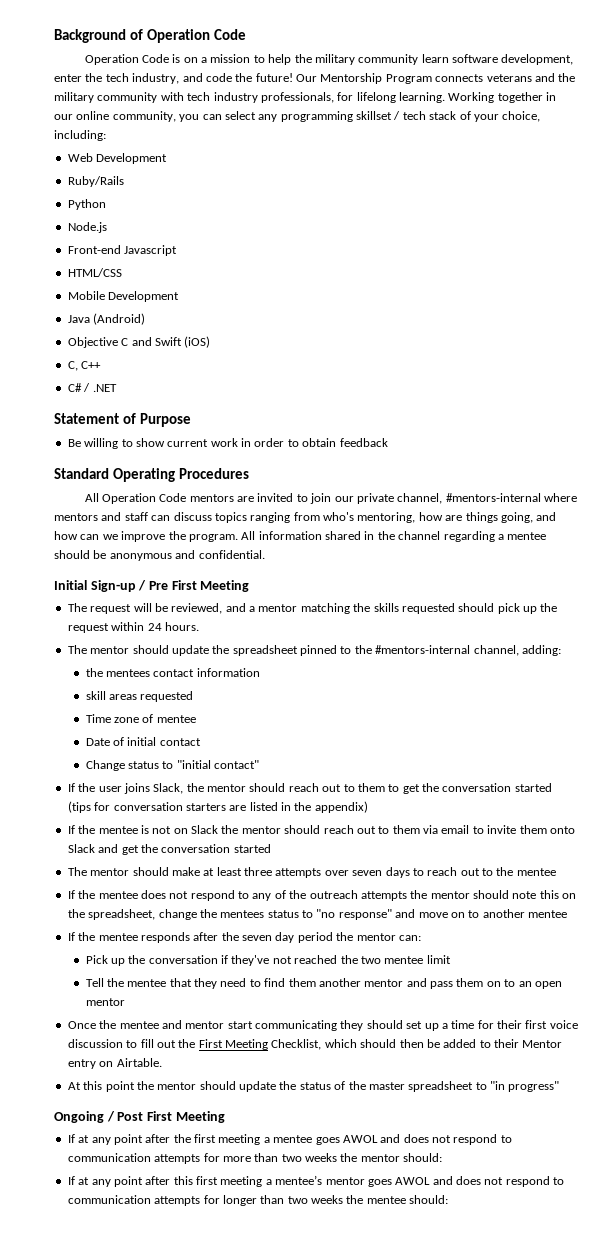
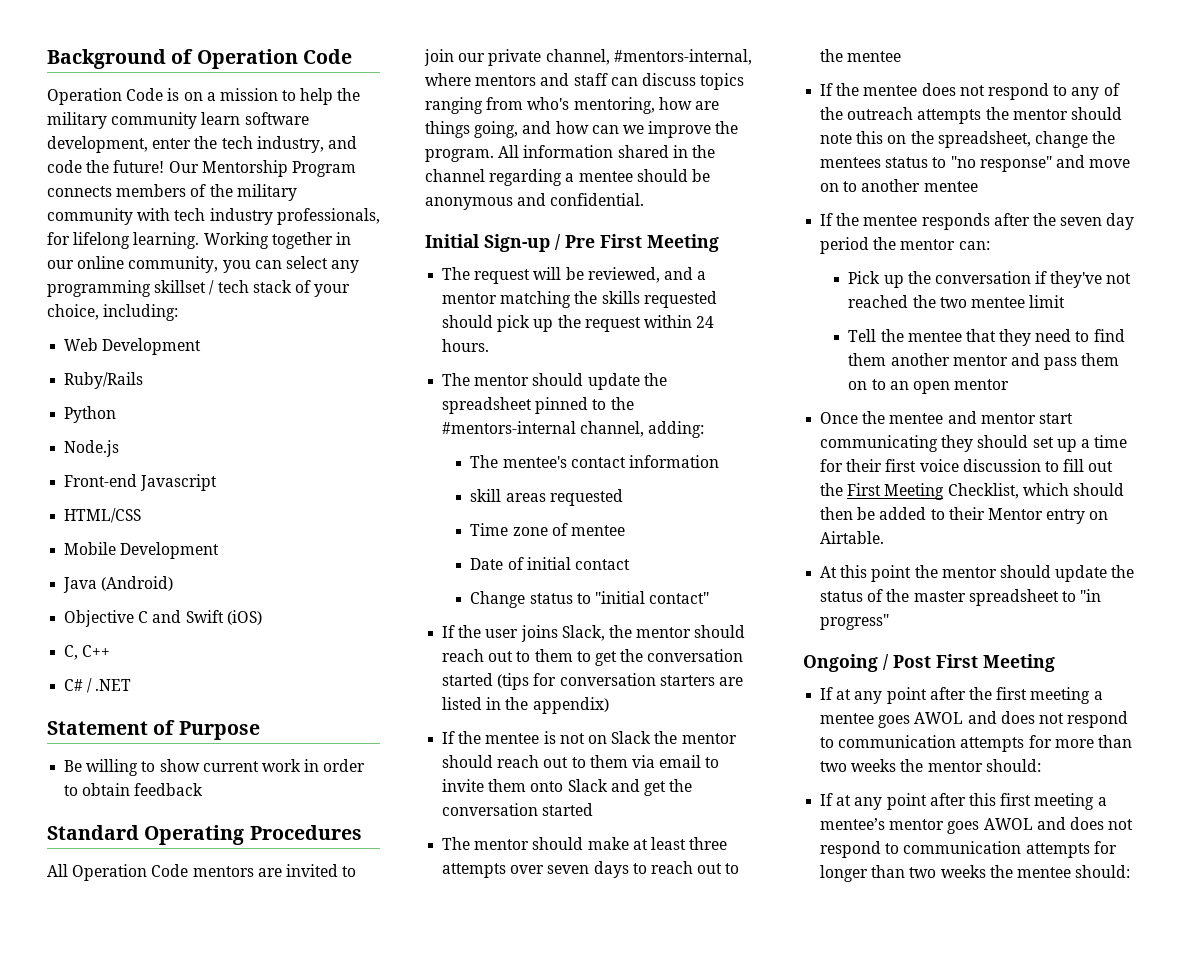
[486,73,555,82] veterans and -> [116,184,207,197] members of
[445,493,541,502] #mentors-internal -> [613,49,752,65] #mentors-internal,
[85,668,150,677] the mentees -> [470,455,567,468] The mentee's

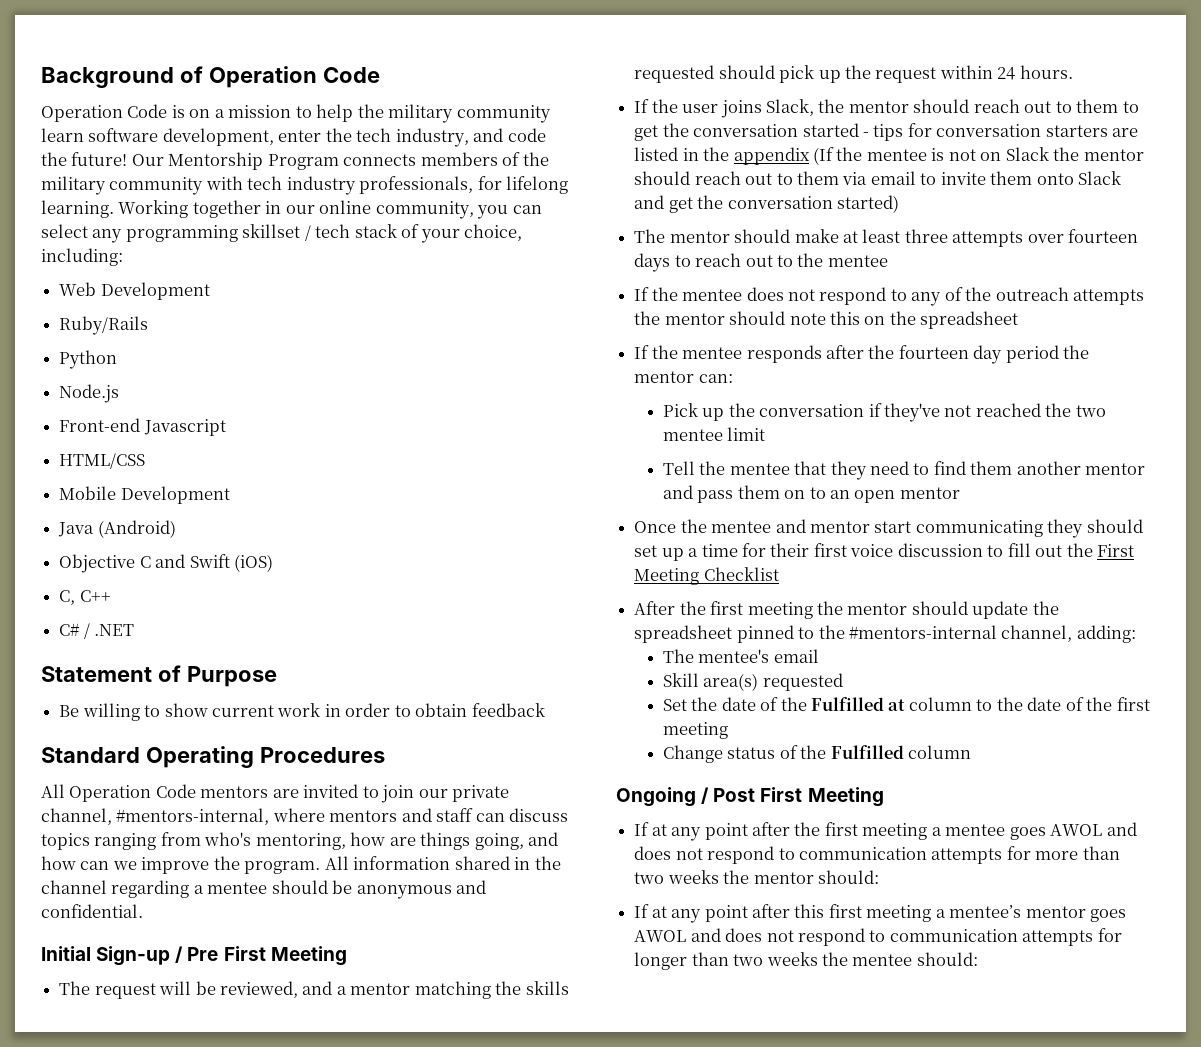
[442,373,667,390] [442,397,634,414] [442,421,705,438] [470,455,719,468] [470,489,623,506] [470,523,625,536] [470,557,630,570] [470,591,710,608] // The mentor should update the spreadsheet pinned to the #mentors-internal channel, adding: // The mentee's contact information // skill areas requested // Time zone of mentee // Date of initial contact // Change status to "initial contact" -> (1073, 72) none
[497,673,530,690] (tips -> [862,124,904,141] - tips
[532,697,609,714] [442,731,456,744] appendix) // If -> [733,147,834,165] appendix (If
[542,803,594,816] started -> [836,195,899,213] started)
[547,865,590,874] seven -> [1068,229,1139,243] fourteen
[937,131,1116,148] [820,155,1131,172] [820,179,978,192] spreadsheet, change the mentees status to "no response" and move on to another mentee -> [920,311,1019,329] spreadsheet
[1060,217,1103,226] seven -> [898,345,969,359] fourteen
[947,483,1124,499] [820,507,1109,524] [820,531,885,544] [820,565,912,582] Checklist, which should then be added to their Mentor entry on Airtable. // At this point -> [703,567,779,581] [634,601,813,619] Checklist // After the first meeting
[820,589,1102,606] [820,614,890,630] status of the master spreadsheet to "in progress" -> [634,625,1136,643] [662,649,819,663] [662,673,843,691] [662,697,1150,711] [662,722,728,739] [662,745,972,763] spreadsheet pinned to the #mentors-internal channel, adding: // The mentee's email // Skill area(s) requested // Set the date of the Fulfilled at column to the date of the first meeting // Change status of the Fulfilled column

